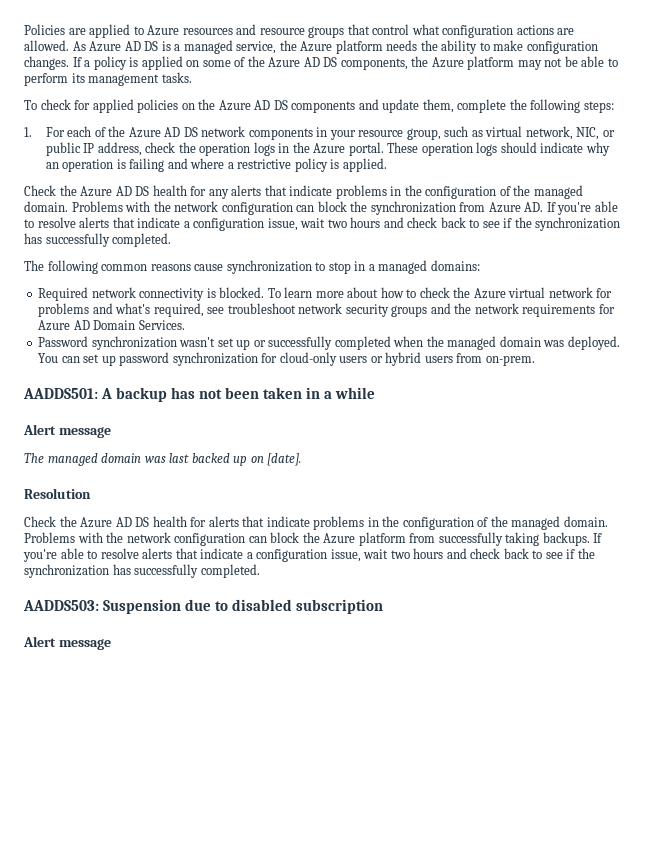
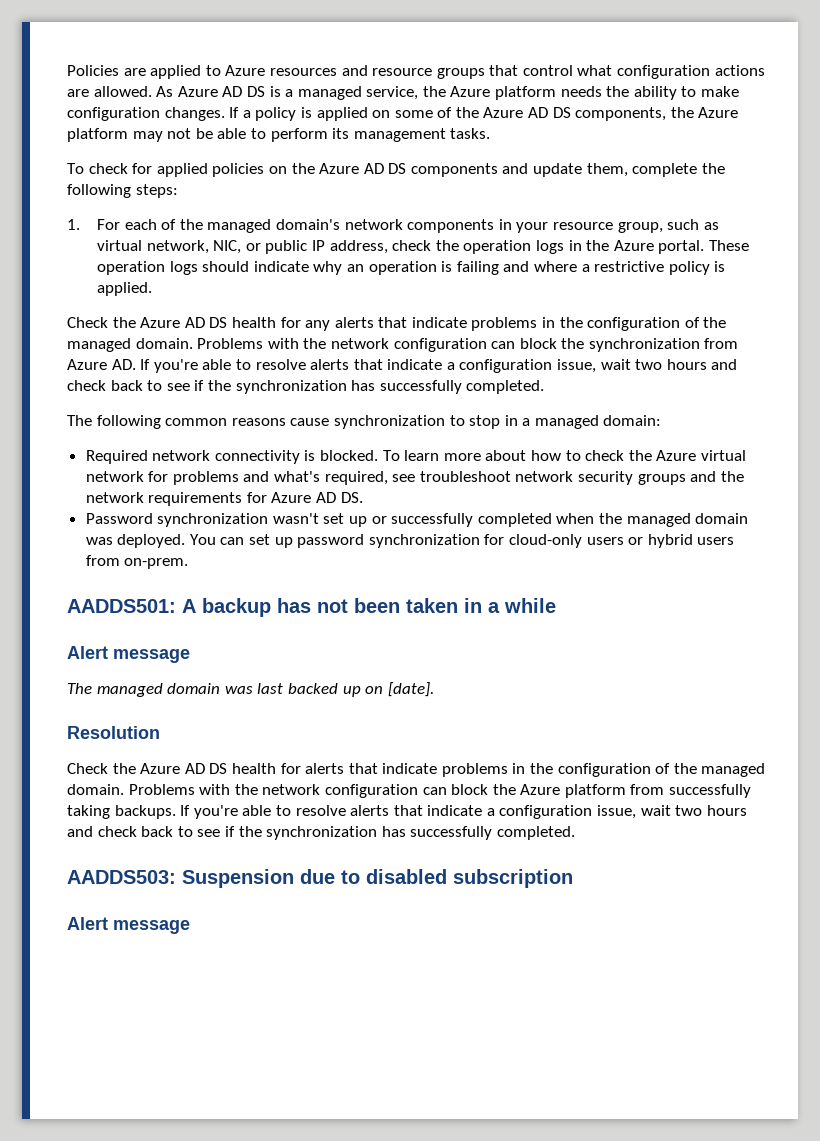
[128,127,198,138] Azure AD DS -> [207,219,341,233] managed domain's
[430,260,480,271] domains: -> [603,415,662,426] domain:
[93,320,185,330] Domain Services. -> [340,492,363,503] DS.

